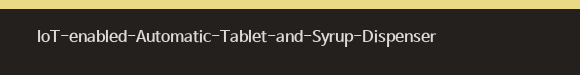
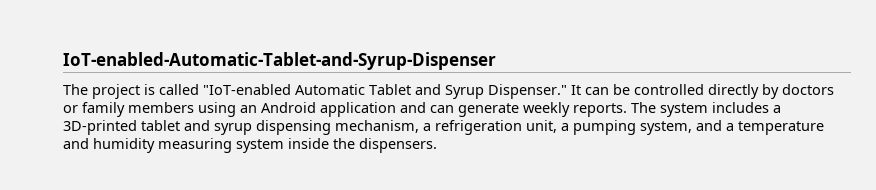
(437, 38) none -> [63,84,834,99] [63,102,781,117] [63,120,824,135] [63,138,437,153] // The project is called "IoT-enabled Automatic Tablet and Syrup Dispenser." It can be controlled directly by doctors or family members using an Android application and can generate weekly reports. The system includes a 3D-printed tablet and syrup dispensing mechanism, a refrigeration unit, a pumping system, and a temperature and humidity measuring system inside the dispensers.

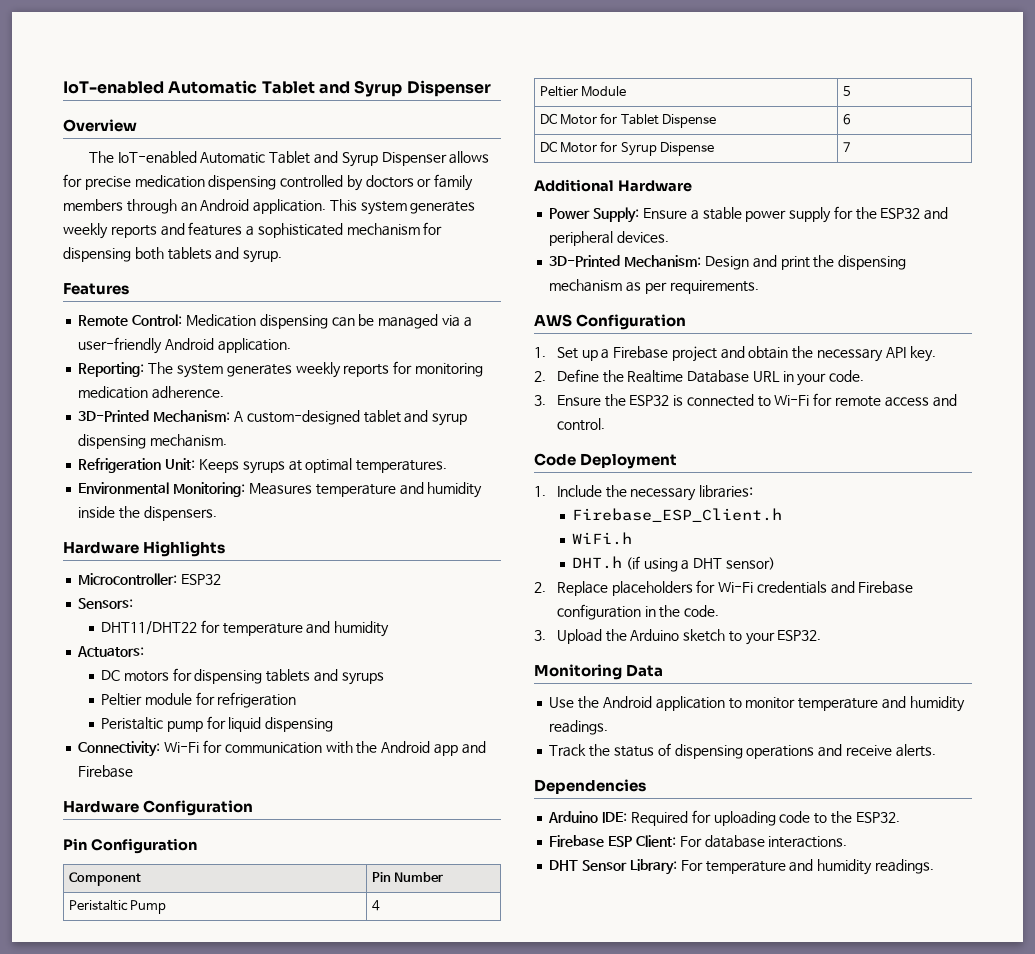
[63,52,496,70] [63,84,759,99] IoT-enabled-Automatic-Tablet-and-Syrup-Dispenser // The project is called "IoT-enabled Automatic Tablet and Syrup Dispenser." It can be controlled directly -> [63,80,491,97] [63,119,137,132] [88,151,490,167] [63,174,344,190] IoT-enabled Automatic Tablet and Syrup Dispenser // Overview // The IoT-enabled Automatic Tablet and Syrup Dispenser allows for precise medication dispensing controlled
[198,102,236,117] using -> [126,199,177,214] through
[320,102,781,117] [63,120,824,135] [63,138,284,153] application and can generate weekly reports. The system includes a 3D-printed tablet and syrup dispensing mechanism, a refrigeration unit, a pumping system, and a temperature and humidity measuring system -> [253,199,476,215] [63,222,443,239] [63,247,283,263] [63,283,129,295] [78,314,472,329] [78,337,291,354] [78,361,483,378] [78,386,225,399] [78,410,468,426] [78,434,228,449] [78,458,448,474] [78,482,483,498] application. This system generates weekly reports and features a sophisticated mechanism for dispensing both tablets and syrup. // Features // Remote Control: Medication dispensing can be managed via a user-friendly Android application. // Reporting: The system generates weekly reports for monitoring medication adherence. // 3D-Printed Mechanism: A custom-designed tablet and syrup dispensing mechanism. // Refrigeration Unit: Keeps syrups at optimal temperatures. // Environmental Monitoring: Measures temperature and humidity
(437, 145) none -> [63,541,226,557] [78,573,222,585] [78,598,134,609] [101,620,390,637] [77,646,145,657] [101,668,384,685] [101,692,297,708] [101,716,334,732] [78,740,486,757] [78,765,134,778] [63,800,254,816] [63,838,197,854] [68,872,141,886] [371,872,444,882] [68,900,167,914] [371,900,380,911] [539,86,627,97] [842,86,851,96] [539,113,717,128] [842,114,851,125] [539,141,715,156] [842,142,851,152] [534,179,692,192] [549,206,949,223] [549,231,670,246] [549,255,907,270] [549,279,759,294] [534,314,687,330] [534,346,936,362] [534,369,865,386] [534,393,957,407] [556,418,605,431] [534,453,678,469] [534,485,754,501] [572,508,783,522] [572,532,633,545] [572,556,776,572] [534,580,914,596] [556,604,720,620] [534,629,822,645] [534,664,664,680] [549,696,965,712] [549,720,609,735] [549,743,936,759] [534,779,646,794] [548,810,900,826] [549,835,848,848] [549,859,934,875] // Hardware Highlights // Microcontroller: ESP32 // Sensors: // DHT11/DHT22 for temperature and humidity // Actuators: // DC motors for dispensing tablets and syrups // Peltier module for refrigeration // Peristaltic pump for liquid dispensing // Connectivity: Wi-Fi for communication with the Android app and Firebase // Hardware Configuration // Pin Configuration // Component | Pin Number // Peristaltic Pump | 4 // Peltier Module | 5 // DC Motor for Tablet Dispense | 6 // DC Motor for Syrup Dispense | 7 // Additional Hardware // Power Supply: Ensure a stable power supply for the ESP32 and peripheral devices. // 3D-Printed Mechanism: Design and print the dispensing mechanism as per requirements. // AWS Configuration // 1. Set up a Firebase project and obtain the necessary API key. // 2. Define the Realtime Database URL in your code. // 3. Ensure the ESP32 is connected to Wi-Fi for remote access and control. // Code Deployment // 1. Include the necessary libraries: // Firebase_ESP_Client.h // WiFi.h // DHT.h (if using a DHT sensor) // 2. Replace placeholders for Wi-Fi credentials and Firebase configuration in the code. // 3. Upload the Arduino sketch to your ESP32. // Monitoring Data // Use the Android application to monitor temperature and humidity readings. // Track the status of dispensing operations and receive alerts. // Dependencies // Arduino IDE: Required for uploading code to the ESP32. // Firebase ESP Client: For database interactions. // DHT Sensor Library: For temperature and humidity readings.

